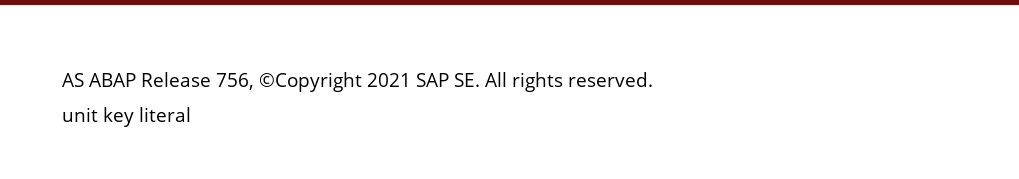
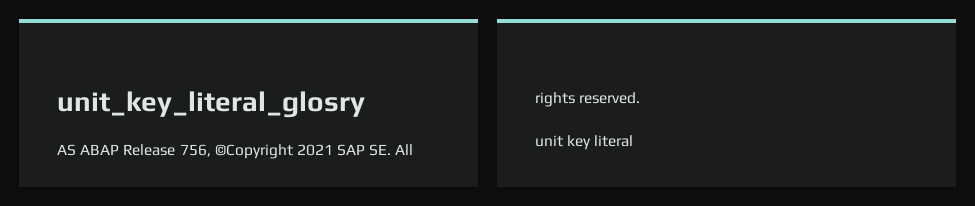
(62, 80) none -> [57,91,365,118] unit_key_literal_glosry //

